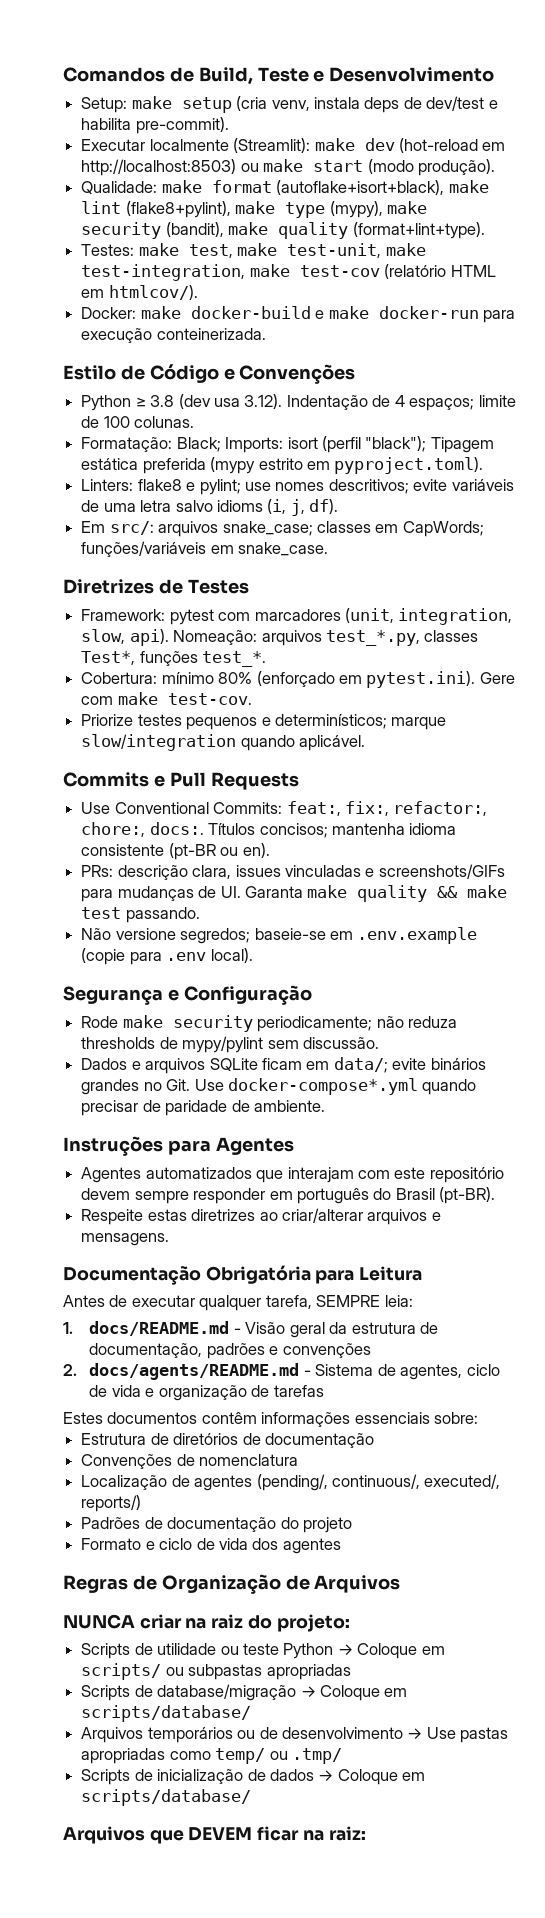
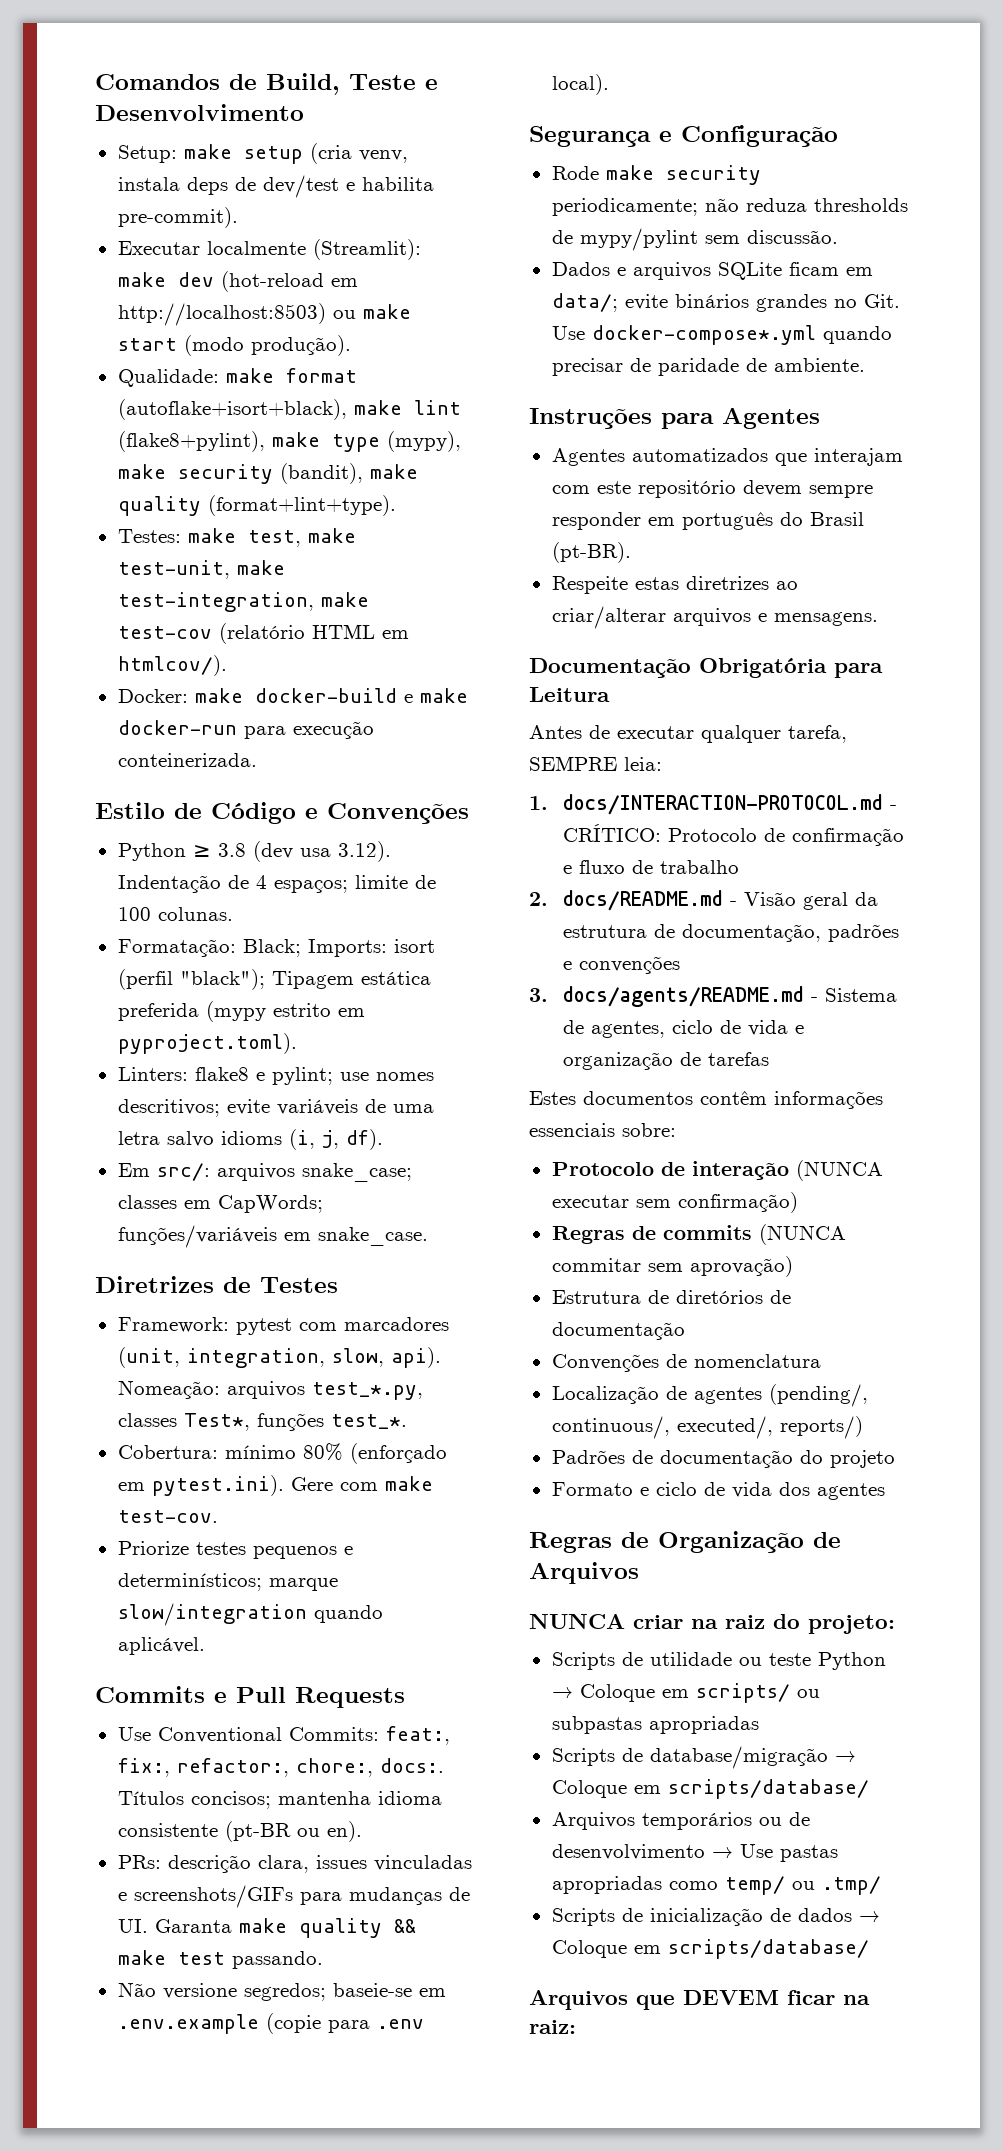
(73, 1328) none -> [562,794,897,815] [562,824,904,846] [562,860,739,874] [529,892,548,906] docs/INTERACTION-PROTOCOL.md - CRÍTICO: Protocolo de confirmação e fluxo de trabalho // 2.
[63,1364,77,1376] 2. -> [529,988,548,1002] 3.
(479, 1418) none -> [551,1160,883,1181] [551,1192,798,1213] [551,1224,846,1245] [551,1256,793,1277] // Protocolo de interação (NUNCA executar sem confirmação) // Regras de commits (NUNCA commitar sem aprovação)

